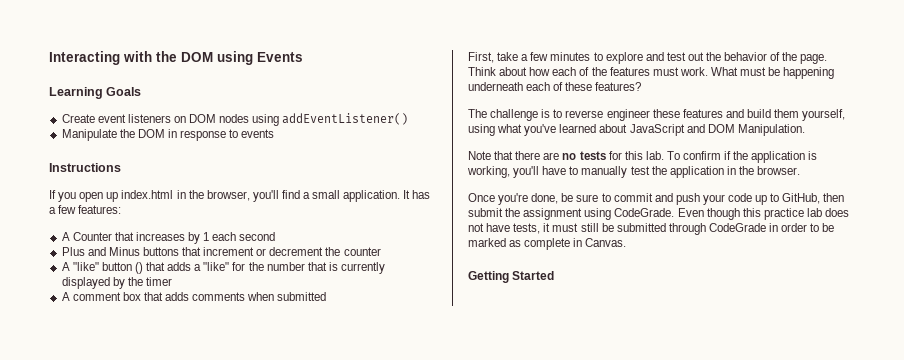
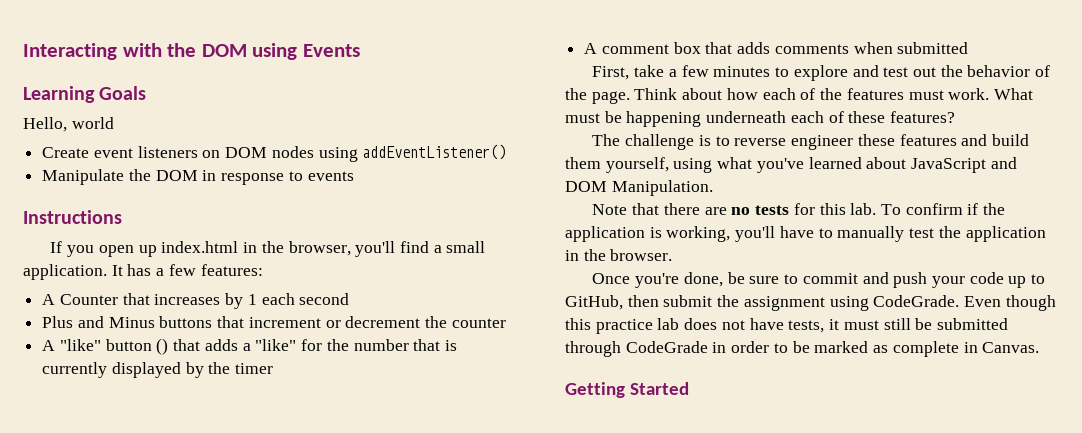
(142, 91) none -> [23,117,114,132] // Hello, world

